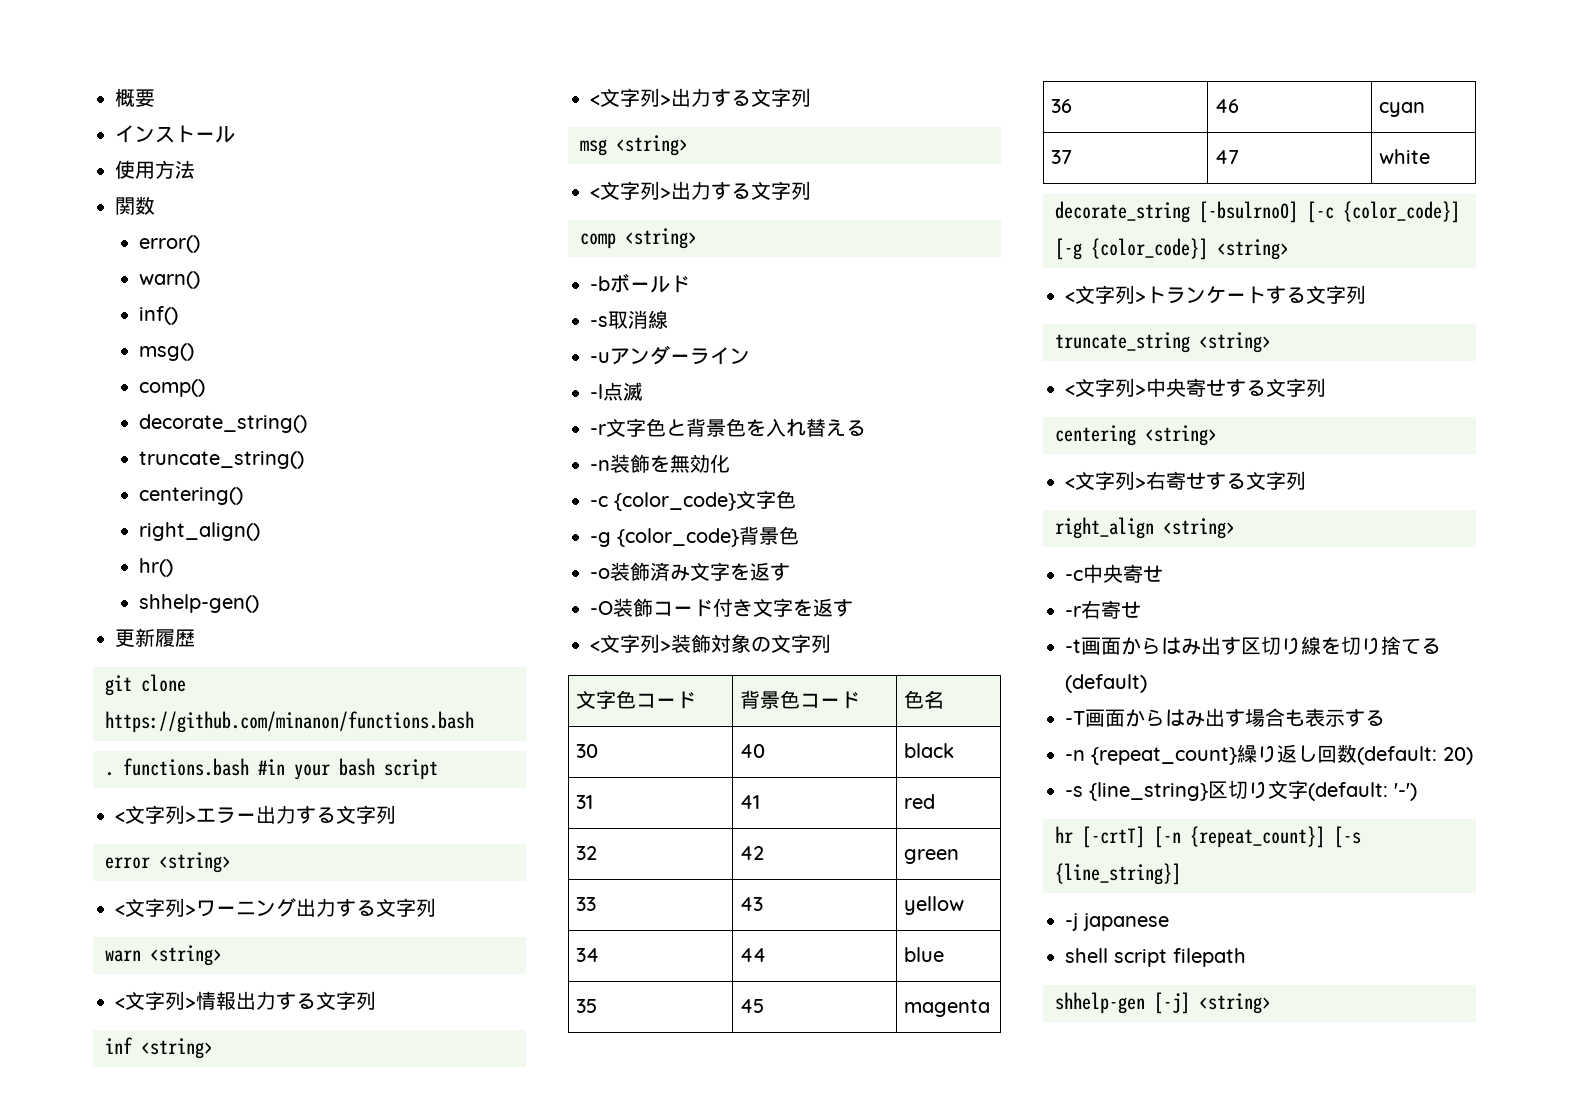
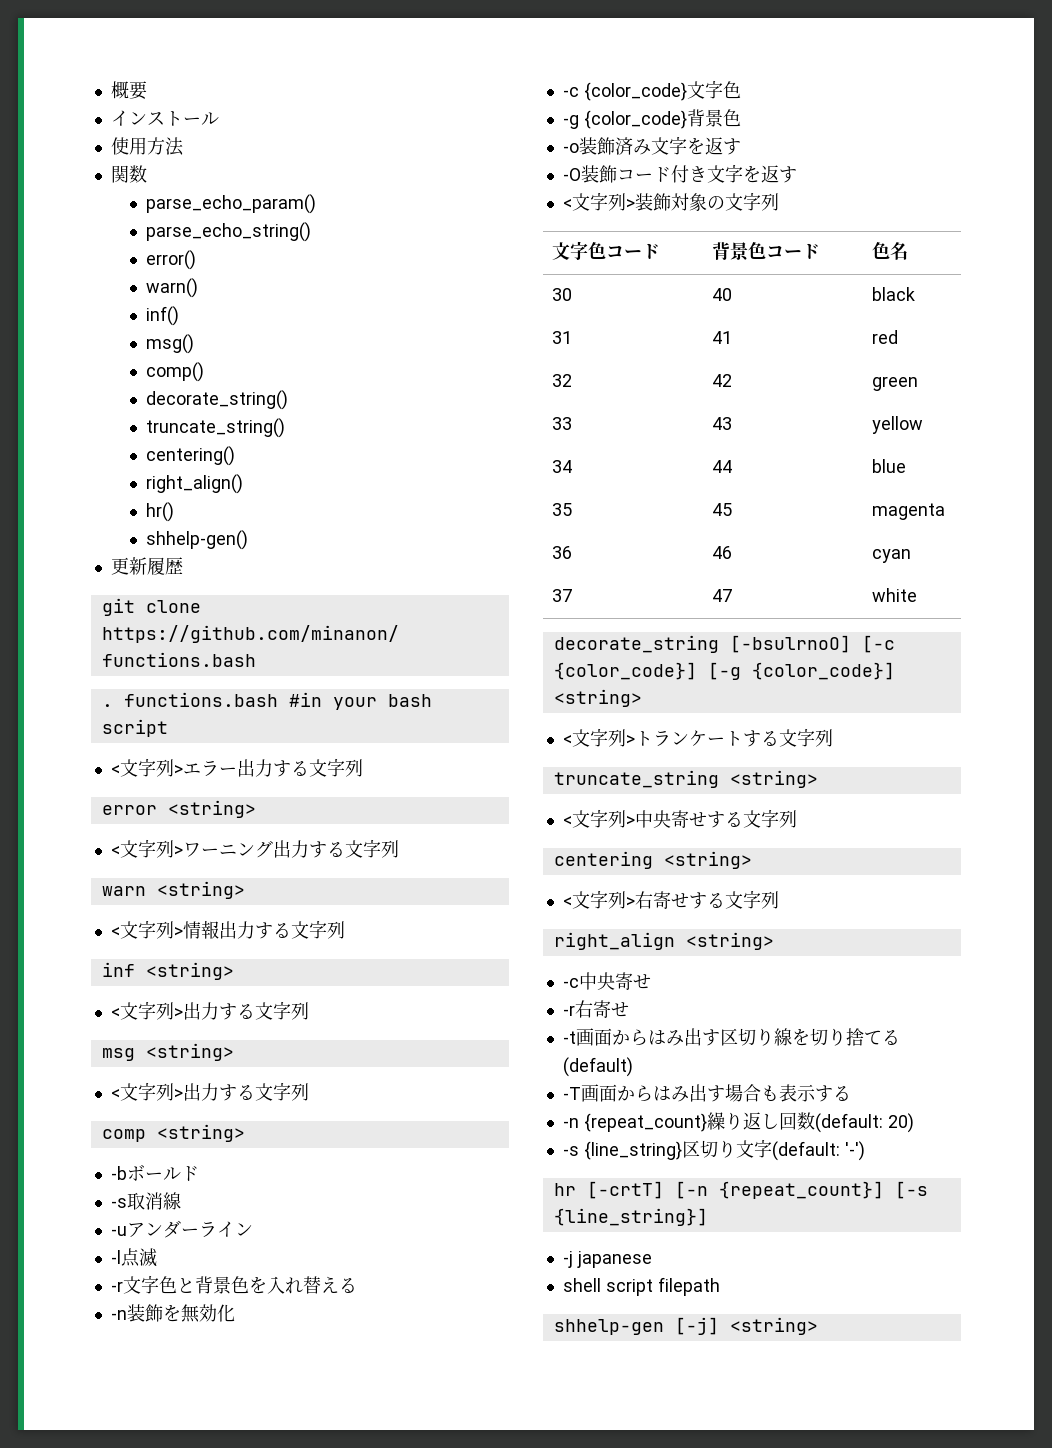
(155, 205) none -> [145,194,316,214] [145,222,311,242] // parse_echo_param() // parse_echo_string()

